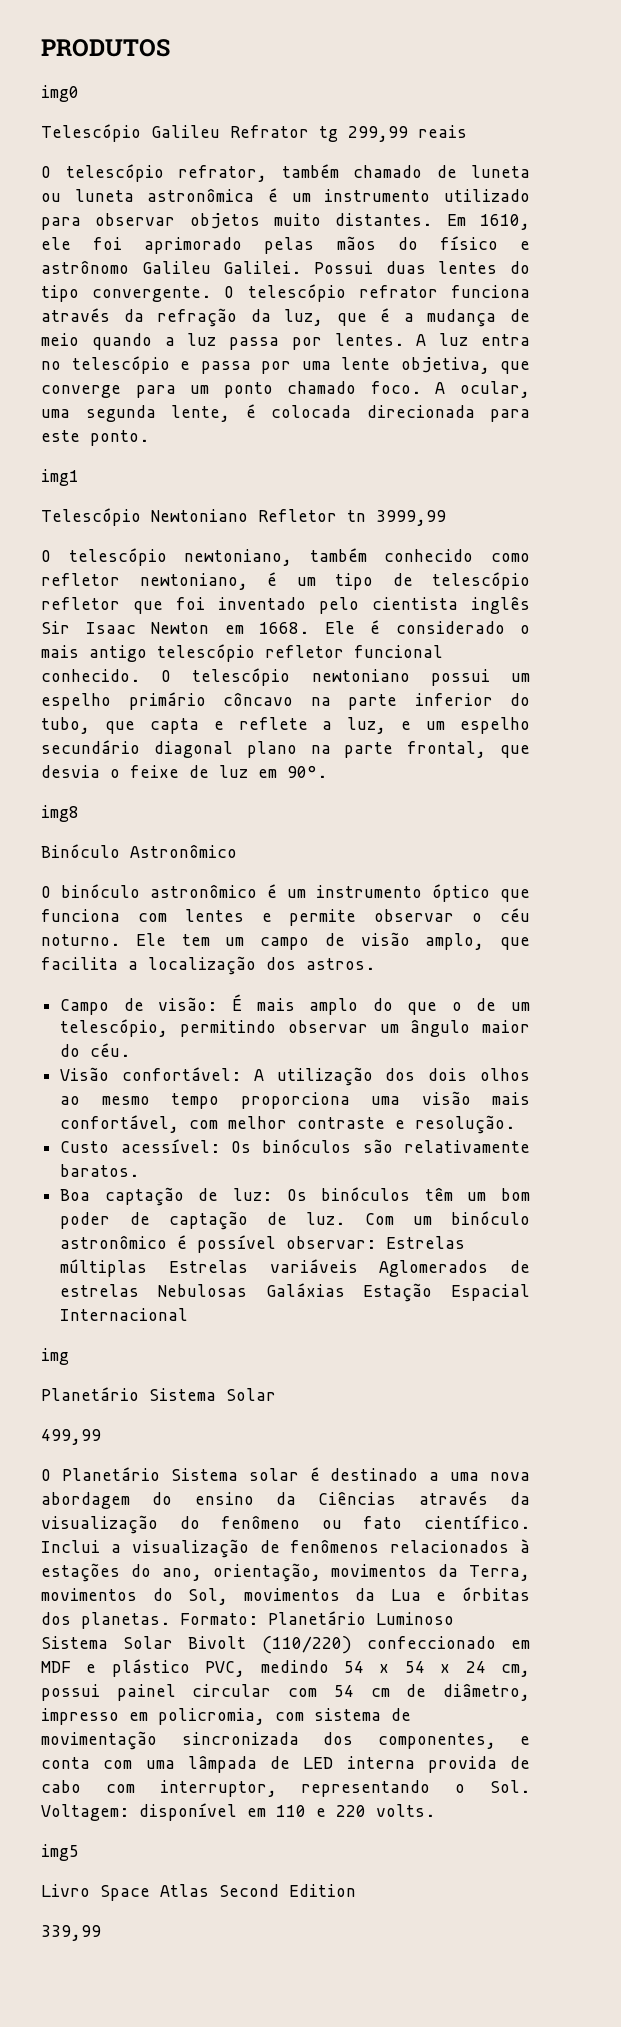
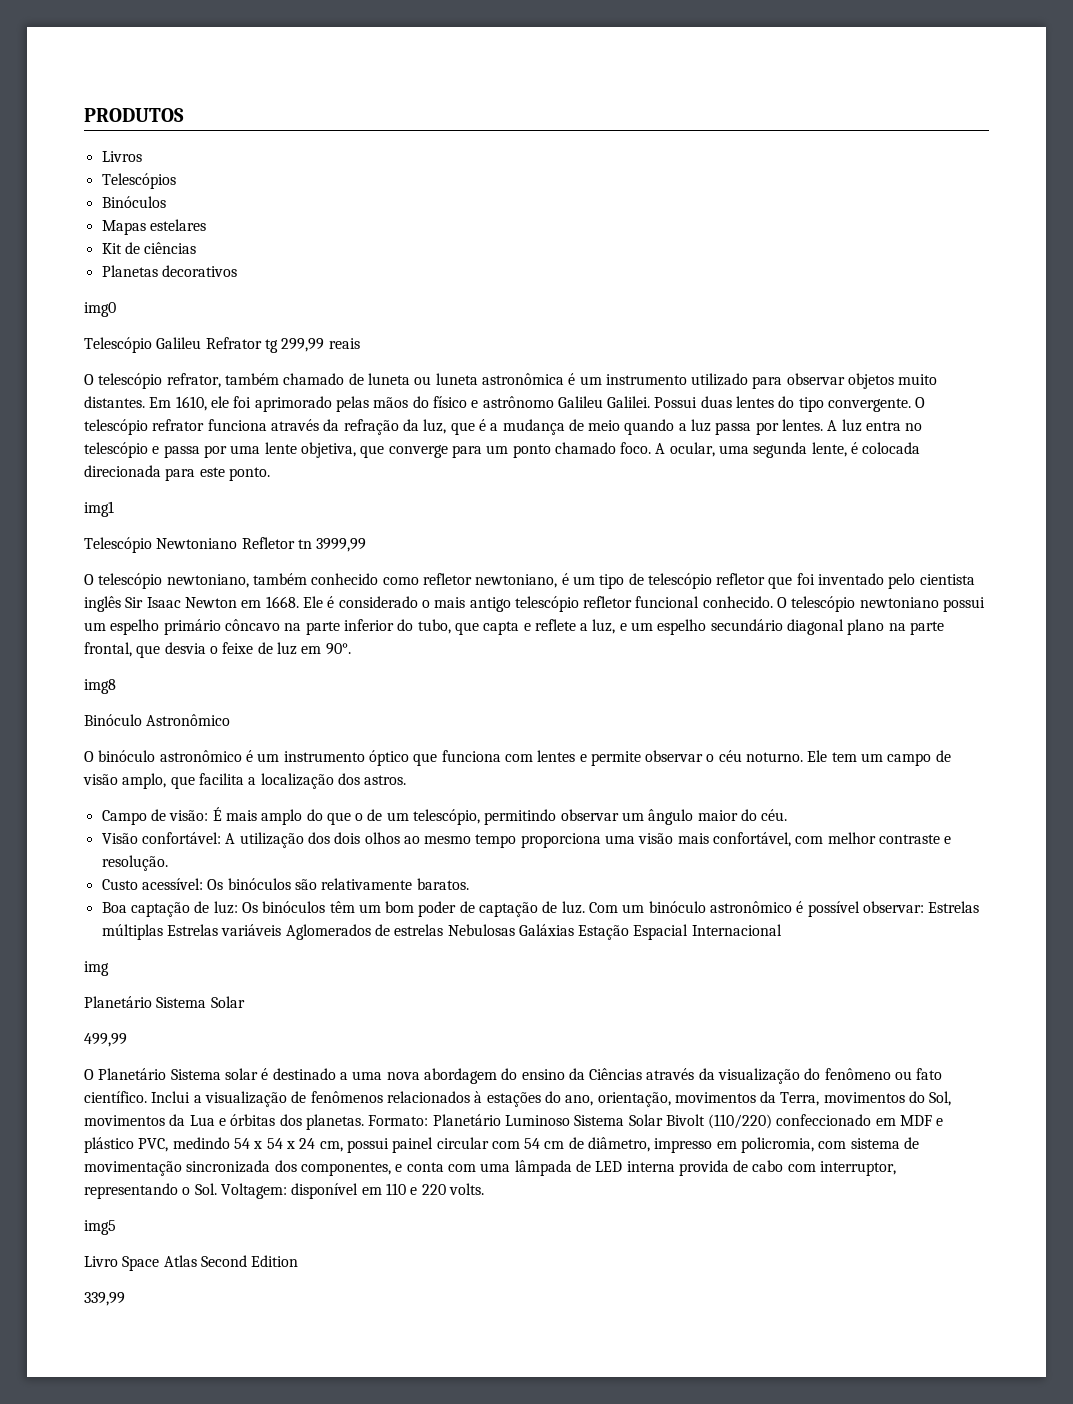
(170, 48) none -> [101,151,142,162] [101,173,176,189] [101,196,166,208] [101,219,206,235] [101,242,197,254] [101,265,237,277] // Livros // Telescópios // Binóculos // Mapas estelares // Kit de ciências // Planetas decorativos

